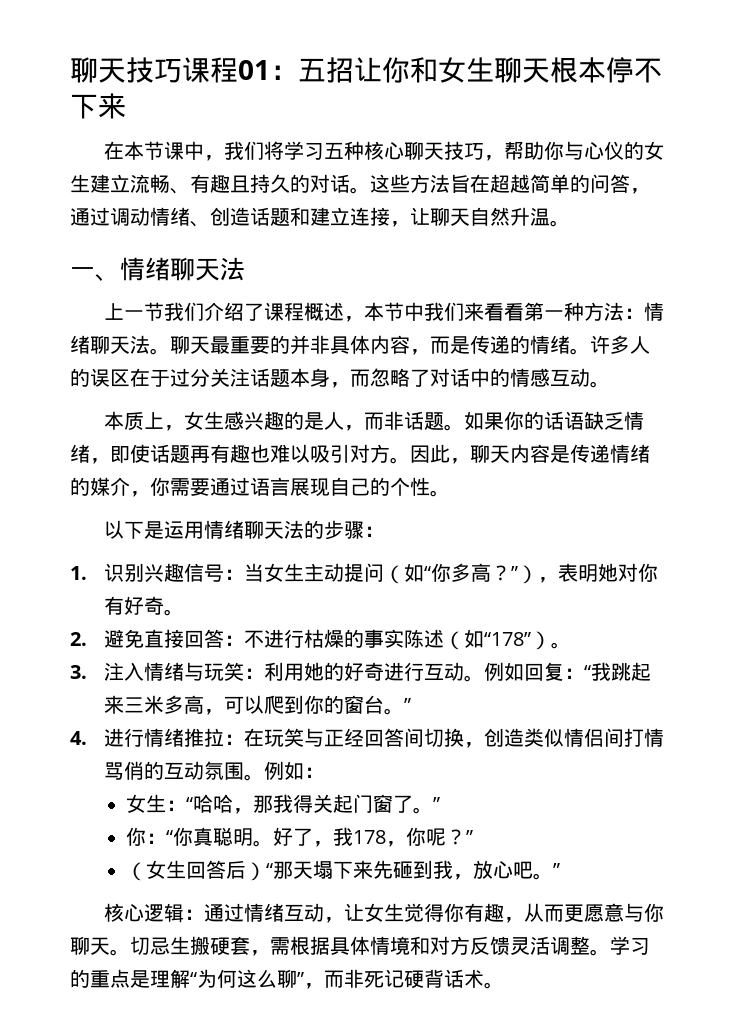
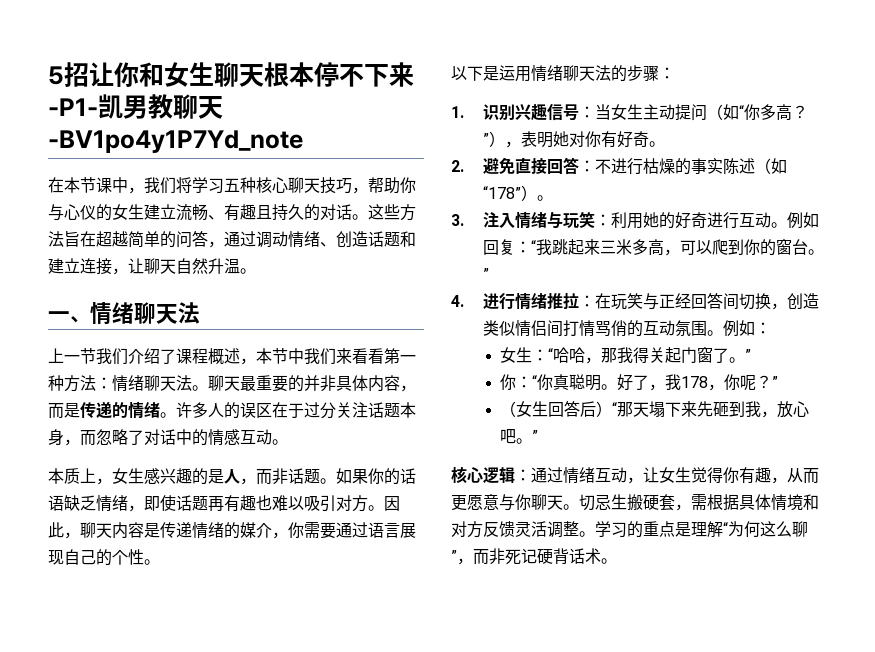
[70,57,326,83] 聊天技巧课程01：五 -> [48,66,64,85] 5
(126, 106) none -> [48,94,223,119] [48,130,303,153] -P1-凯男教聊天-BV1po4y1P7Yd_note

